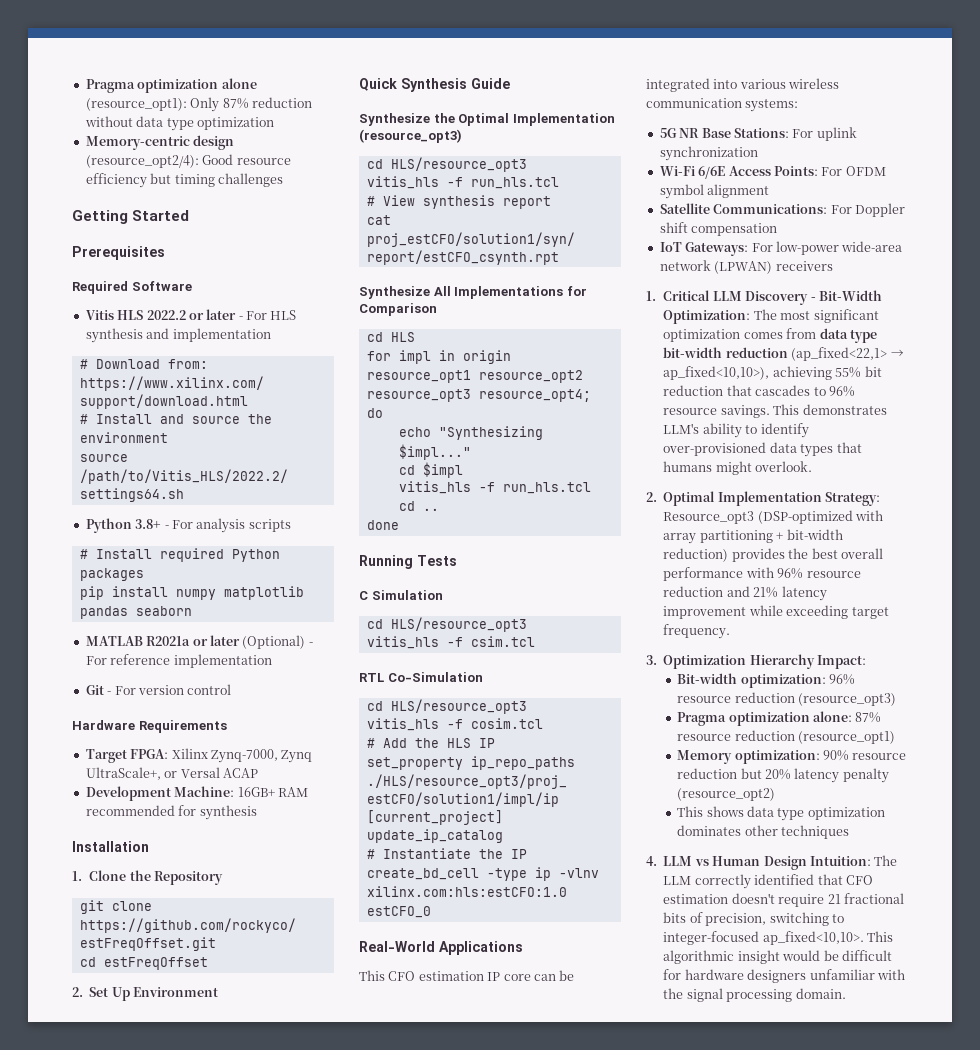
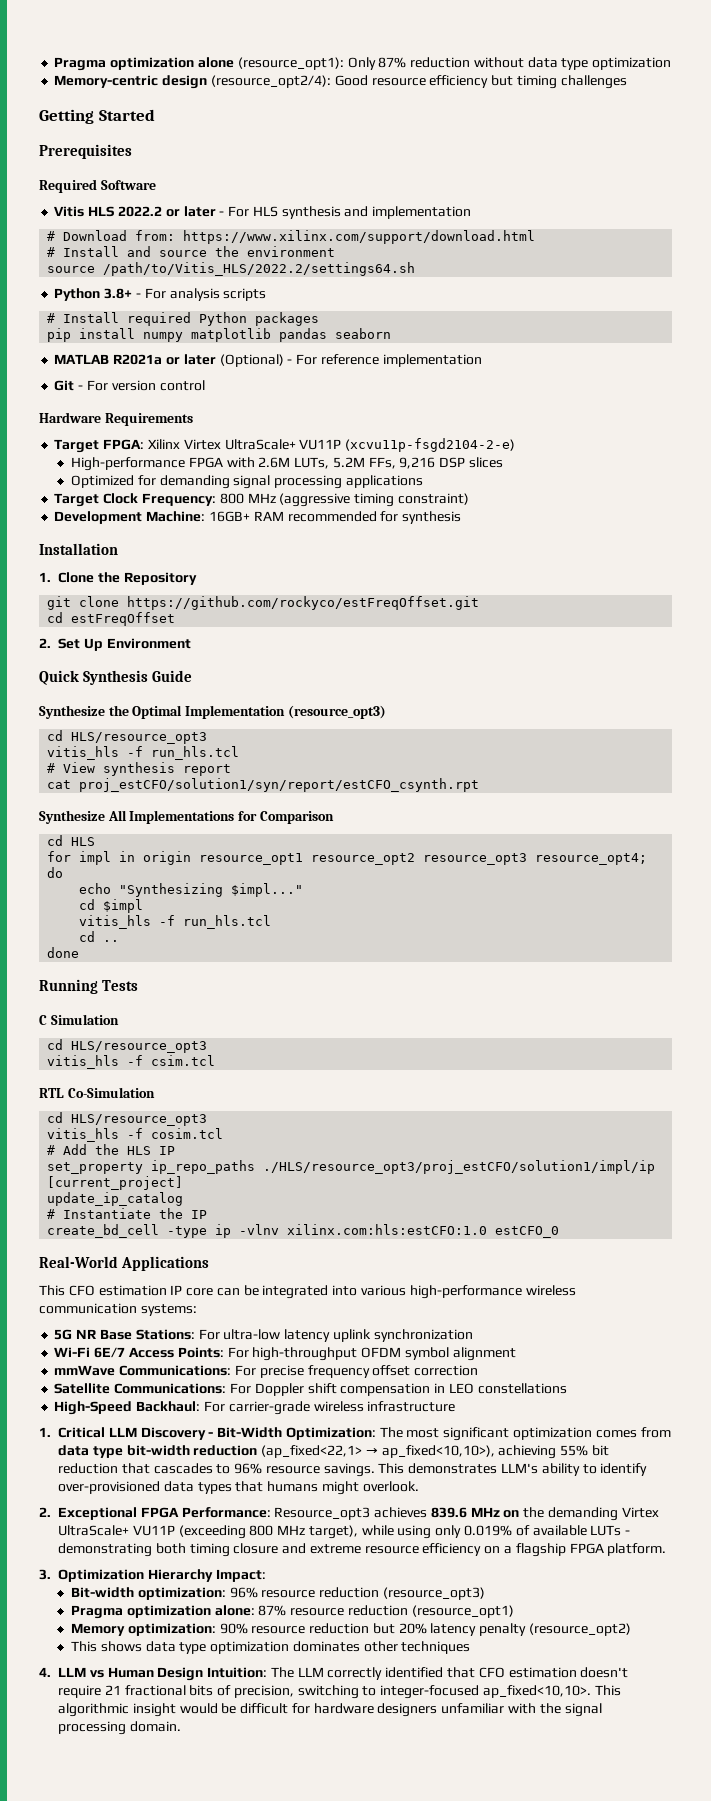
[210,749,313,763] [85,767,258,780] Zynq-7000, Zynq UltraScale+, or Versal ACAP -> [183,438,516,452] [70,457,503,471] [70,475,423,489] [54,493,469,507] Virtex UltraScale+ VU11P (xcvu11p-fsgd2104-2-e) // High-performance FPGA with 2.6M LUTs, 5.2M FFs, 9,216 DSP slices // Optimized for demanding signal processing applications // Target Clock Frequency: 800 MHz (aggressive timing constraint)
(786, 84) none -> [409,1285,522,1299] high-performance
(814, 133) none -> [223,1329,331,1342] ultra-low latency
[698,166,726,179] 6/6E -> [94,1347,126,1358] 6E/7
(843, 171) none -> [252,1347,358,1361] high-throughput
(770, 191) none -> [54,1365,479,1378] // mmWave Communications: For precise frequency offset correction
[659,241,903,256] [659,260,833,274] // IoT Gateways: For low-power wide-area network (LPWAN) receivers -> [434,1383,567,1394] [54,1401,456,1415] in LEO constellations // High-Speed Backhaul: For carrier-grade wireless infrastructure
[663,491,881,506] [663,510,884,524] [663,529,843,544] [663,548,883,562] [663,567,861,581] [663,586,827,601] [663,605,889,619] [663,624,731,639] Optimal Implementation Strategy: Resource_opt3 (DSP-optimized with array partitioning + bit-width reduction) provides the best overall performance with 96% resource reduction and 21% latency improvement while exceeding target frequency. -> [58,1507,659,1521] [58,1525,631,1539] [58,1543,667,1557] Exceptional FPGA Performance: Resource_opt3 achieves 839.6 MHz on the demanding Virtex UltraScale+ VU11P (exceeding 800 MHz target), while using only 0.019% of available LUTs - demonstrating both timing closure and extreme resource efficiency on a flagship FPGA platform.

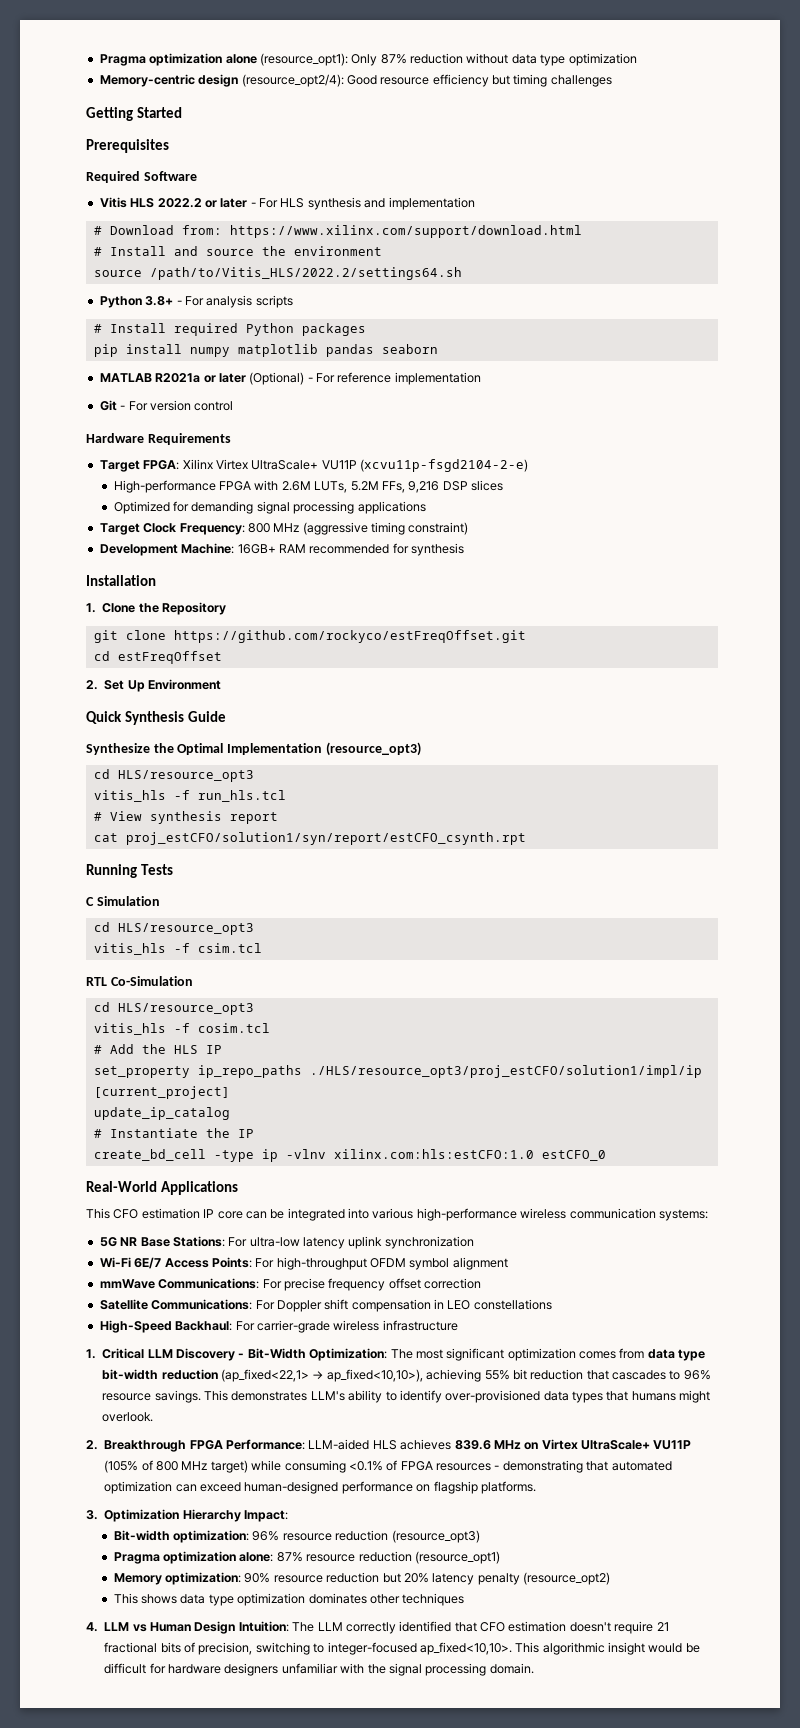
[39,810,334,824] [47,835,96,846] [47,851,648,865] [47,867,64,878] [79,883,304,897] [79,899,144,913] [79,915,272,929] [79,931,120,942] [47,947,80,958] // Synthesize All Implementations for Comparison // cd HLS // for impl in origin resource_opt1 resource_opt2 resource_opt3 resource_opt4; do // echo "Synthesizing $impl..." // cd $impl // vitis_hls -f run_hls.tcl // cd .. // done -> (526, 838) none
[58,1507,137,1520] Exceptional -> [104,1440,187,1452] Breakthrough
[274,1507,371,1520] Resource_opt3 -> [308,1439,397,1450] LLM-aided HLS
[523,1507,659,1521] [58,1525,631,1539] [58,1543,667,1557] the demanding Virtex UltraScale+ VU11P (exceeding 800 MHz target), while using only 0.019% of available LUTs - demonstrating both timing closure and extreme resource efficiency on a flagship FPGA platform. -> [541,1439,692,1450] [104,1460,672,1473] [104,1481,536,1494] Virtex UltraScale+ VU11P (105% of 800 MHz target) while consuming <0.1% of FPGA resources - demonstrating that automated optimization can exceed human-designed performance on flagship platforms.

